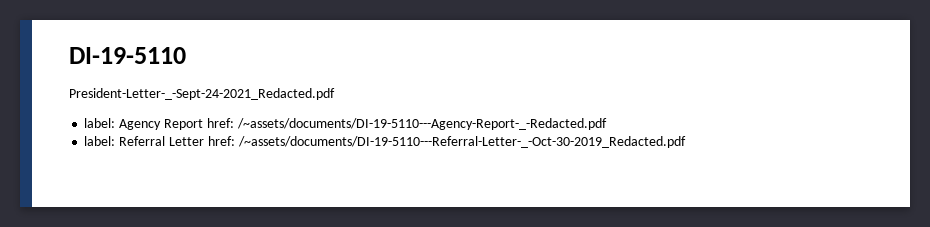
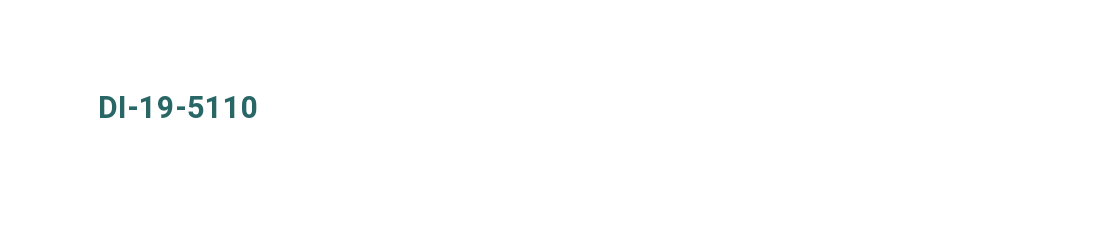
[69,88,335,100] [84,118,607,130] [84,136,686,148] // President-Letter-_-Sept-24-2021_Redacted.pdf // label: Agency Report href: /~assets/documents/DI-19-5110---Agency-Report-_-Redacted.pdf // label: Referral Letter href: /~assets/documents/DI-19-5110---Referral-Letter-_-Oct-30-2019_Redacted.pdf -> (259, 107) none

